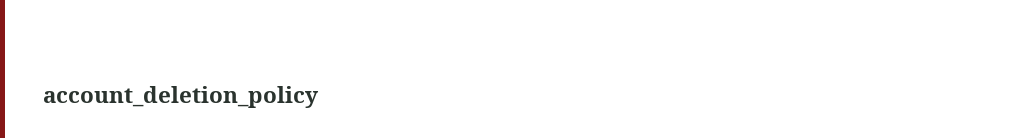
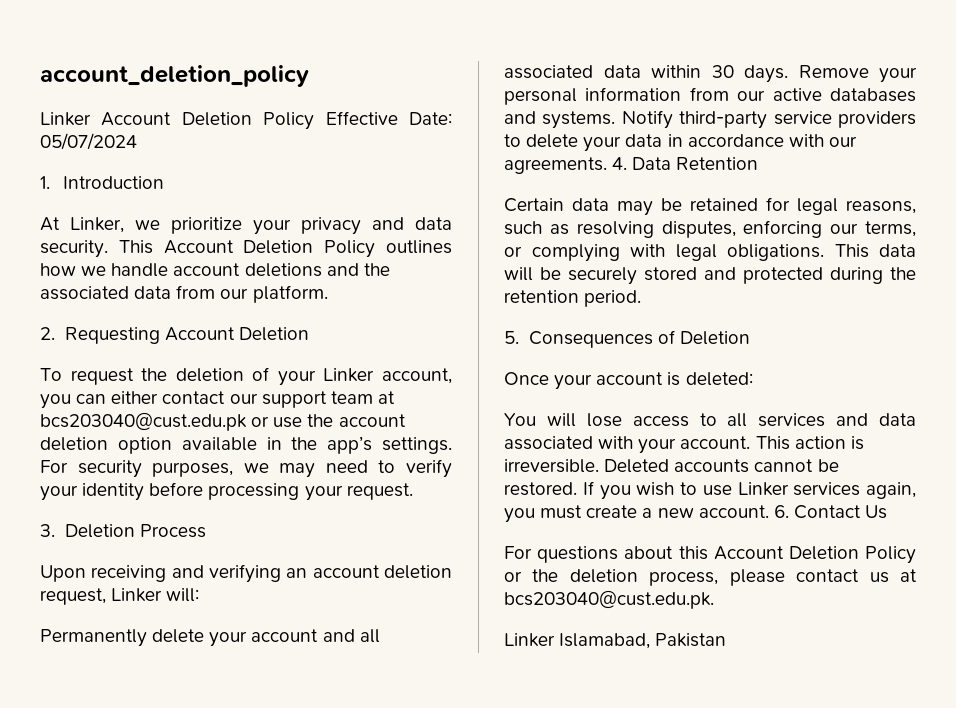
(319, 97) none -> [40,111,452,130] [40,133,137,150] [40,176,164,189] [40,217,452,235] [40,240,453,258] [40,263,390,277] [40,285,328,303] [40,327,309,344] [40,367,452,386] [40,391,395,409] [40,412,406,431] [40,436,452,454] [40,459,452,478] [40,482,413,501] [40,524,206,538] [40,564,452,583] [40,588,200,605] [40,629,380,647] [504,65,917,83] [504,87,916,105] [504,110,916,129] [504,134,857,152] [504,157,759,174] [504,197,916,216] [504,220,916,238] [504,244,916,262] [504,267,916,285] [504,290,642,307] [504,330,750,348] [504,372,753,390] [504,413,916,427] [504,436,864,454] [504,459,839,473] [504,481,916,500] [504,505,888,523] [504,546,917,564] [504,569,918,586] [504,590,714,609] [504,633,727,649] // Linker Account Deletion Policy Effective Date: 05/07/2024 // 1. Introduction // At Linker, we prioritize your privacy and data security. This Account Deletion Policy outlines how we handle account deletions and the associated data from our platform. // 2. Requesting Account Deletion // To request the deletion of your Linker account, you can either contact our support team at bcs203040@cust.edu.pk or use the account deletion option available in the app’s settings. For security purposes, we may need to verify your identity before processing your request. // 3. Deletion Process // Upon receiving and verifying an account deletion request, Linker will: // Permanently delete your account and all associated data within 30 days. Remove your personal information from our active databases and systems. Notify third-party service providers to delete your data in accordance with our agreements. 4. Data Retention // Certain data may be retained for legal reasons, such as resolving disputes, enforcing our terms, or complying with legal obligations. This data will be securely stored and protected during the retention period. // 5. Consequences of Deletion // Once your account is deleted: // You will lose access to all services and data associated with your account. This action is irreversible. Deleted accounts cannot be restored. If you wish to use Linker services again, you must create a new account. 6. Contact Us // For questions about this Account Deletion Policy or the deletion process, please contact us at bcs203040@cust.edu.pk. // Linker Islamabad, Pakistan

